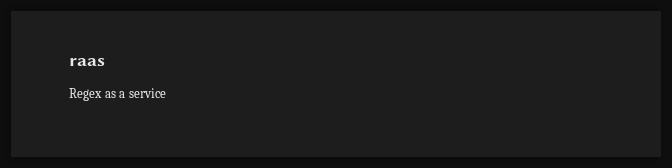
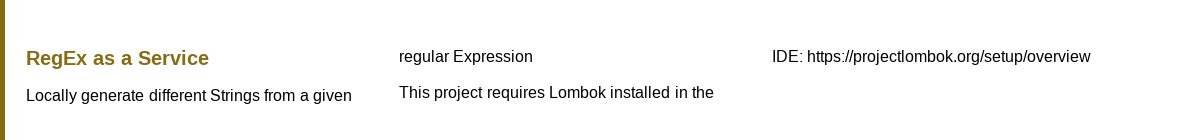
[69,58,105,66] [69,88,166,101] raas // Regex as a service -> [26,50,209,69] [26,89,352,104] [399,50,534,65] [399,86,714,101] [772,50,1092,65] RegEx as a Service // Locally generate different Strings from a given regular Expression // This project requires Lombok installed in the IDE: https://projectlombok.org/setup/overview

